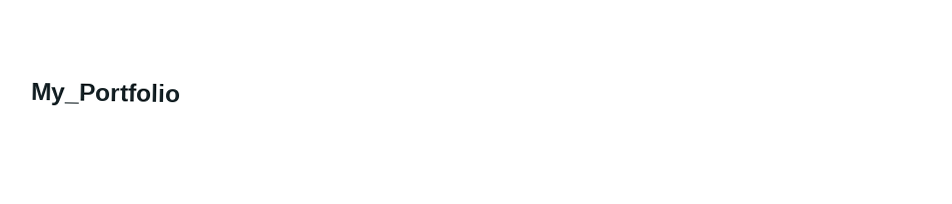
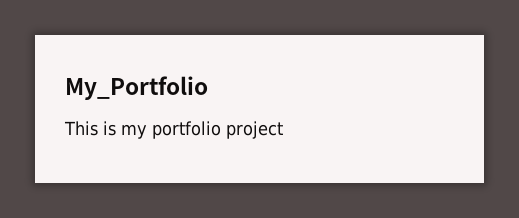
(181, 94) none -> [64,121,283,139] // This is my portfolio project

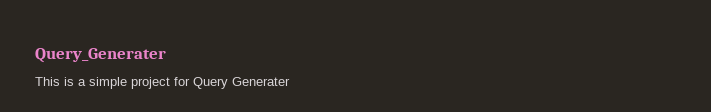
[65,76,208,100] My_Portfolio -> [35,48,166,63] Query_Generater
[121,121,283,139] my portfolio project -> [78,77,290,89] a simple project for Query Generater

